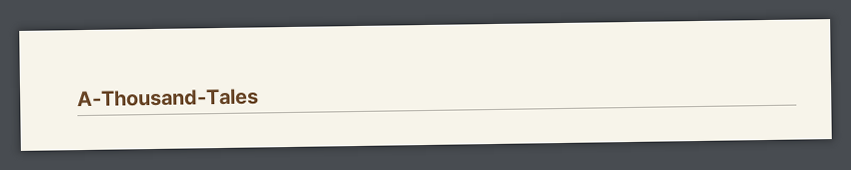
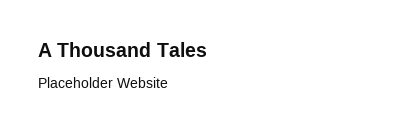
[77,88,259,108] A-Thousand-Tales -> [38,42,207,57] [38,77,168,88] A Thousand Tales // Placeholder Website

